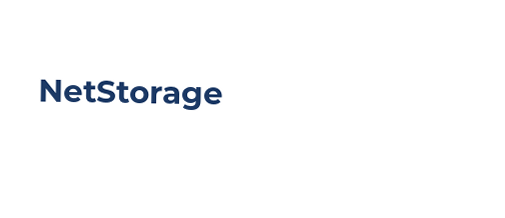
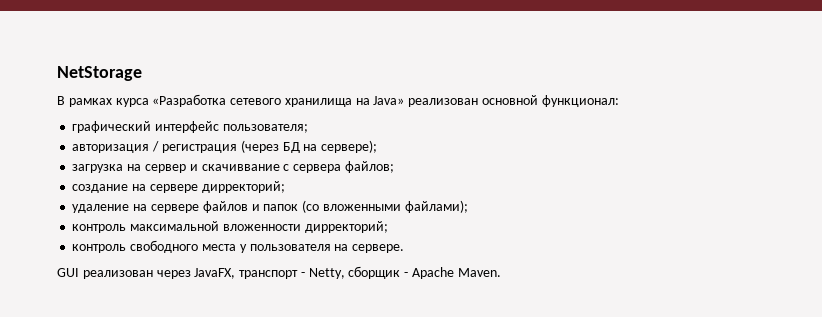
(224, 95) none -> [57,94,619,107] [72,121,308,133] [72,140,378,153] [72,161,394,173] [72,181,285,193] [72,200,468,213] [72,221,388,233] [72,240,405,253] [57,266,501,279] // В рамках курса «Разработка сетевого хранилища на Java» реализован основной функционал: // графический интерфейс пользователя; // авторизация / регистрация (через БД на сервере); // загрузка на сервер и скачиввание с сервера файлов; // создание на сервере дирректорий; // удаление на сервере файлов и папок (со вложенными файлами); // контроль максимальной вложенности дирректорий; // контроль свободного места у пользователя на сервере. // GUI реализован через JavaFX, транспорт - Netty, сборщик - Apache Maven.

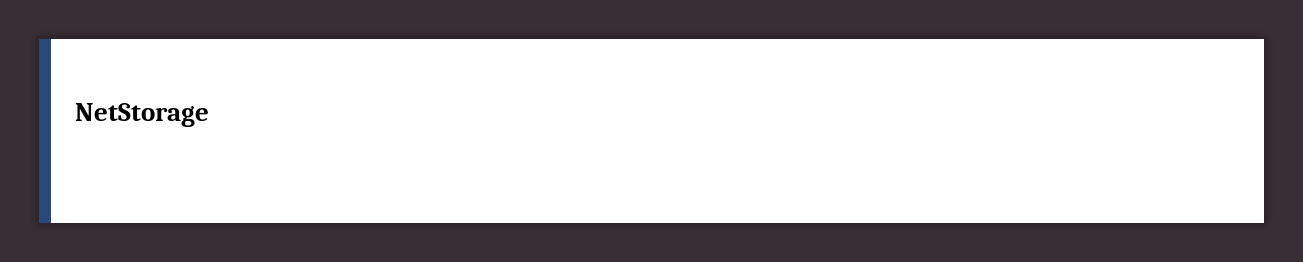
[57,94,619,107] [72,121,308,133] [72,140,378,153] [72,161,394,173] [72,181,285,193] [72,200,468,213] [72,221,388,233] [72,240,405,253] [57,266,501,279] // В рамках курса «Разработка сетевого хранилища на Java» реализован основной функционал: // графический интерфейс пользователя; // авторизация / регистрация (через БД на сервере); // загрузка на сервер и скачиввание с сервера файлов; // создание на сервере дирректорий; // удаление на сервере файлов и папок (со вложенными файлами); // контроль максимальной вложенности дирректорий; // контроль свободного места у пользователя на сервере. // GUI реализован через JavaFX, транспорт - Netty, сборщик - Apache Maven. -> (209, 115) none

